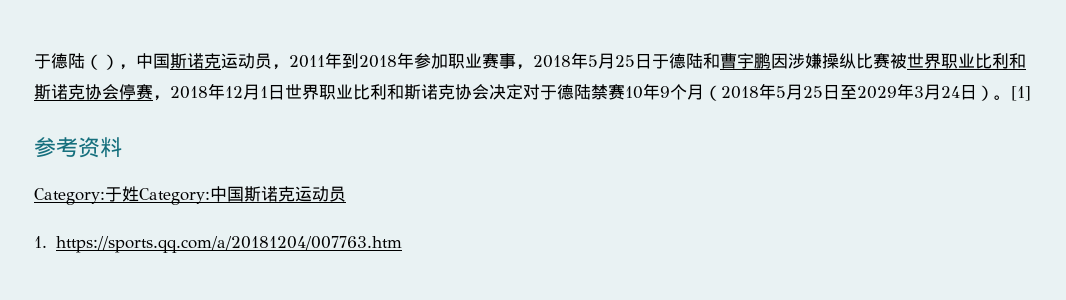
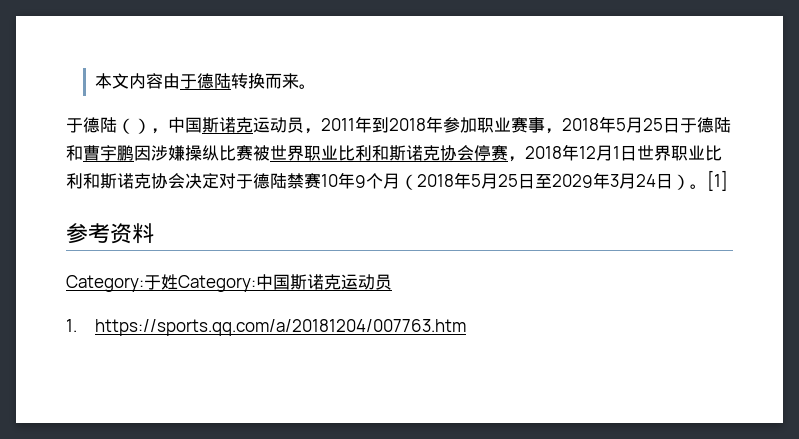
(34, 61) none -> [95,73,317,89] 本文内容由于德陆转换而来。 //

